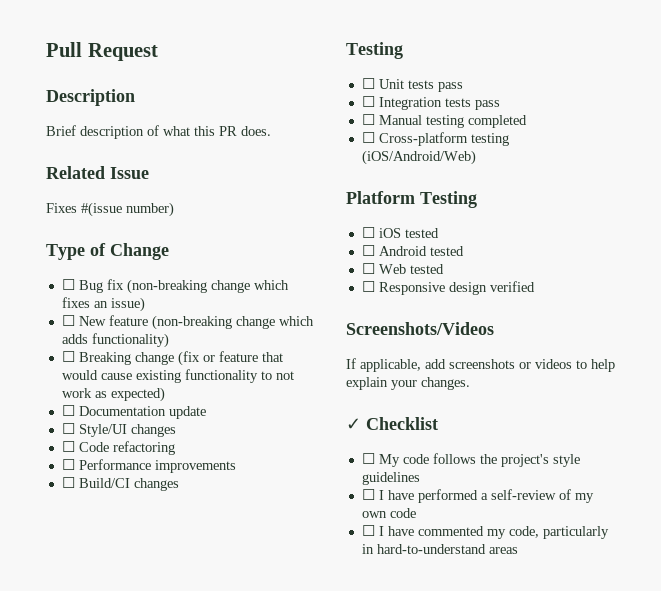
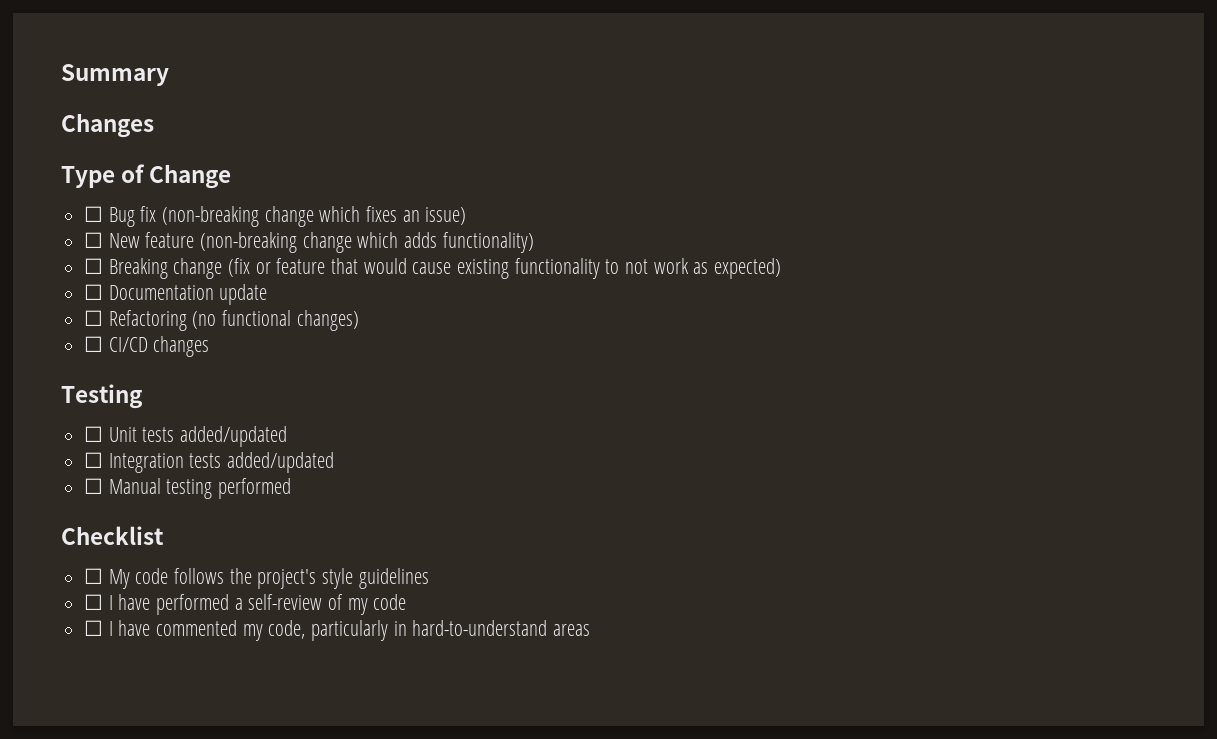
[46,42,158,61] [46,89,135,106] [46,125,271,139] [46,166,149,179] [46,202,174,217] Pull Request // Description // Brief description of what this PR does. // Related Issue // Fixes #(issue number) -> [61,64,169,86] [61,113,154,138] Summary // Changes
[78,424,176,437] [61,441,175,455] [61,459,236,473] [61,477,130,488] Style/UI changes // ☐ Code refactoring // ☐ Performance improvements // ☐ Build/CI -> [108,310,359,331] [84,336,148,352] Refactoring (no functional changes) // ☐ CI/CD
[437,82,463,92] pass -> [180,426,288,447] added/updated
[474,100,500,110] pass -> [227,452,335,473] added/updated
[467,115,527,128] [361,132,509,146] [361,150,476,165] [346,191,477,208] [361,227,439,238] [361,245,464,256] [361,263,444,274] [361,281,535,295] [346,322,494,335] [346,358,615,372] [346,377,470,390] [346,418,361,430] completed // ☐ Cross-platform testing (iOS/Android/Web) // Platform Testing // ☐ iOS tested // ☐ Android tested // ☐ Web tested // ☐ Responsive design verified // Screenshots/Videos // If applicable, add screenshots or videos to help explain your changes. // ✓ -> [218,478,292,499] performed //
[361,511,387,518] own -> (368, 606) none

